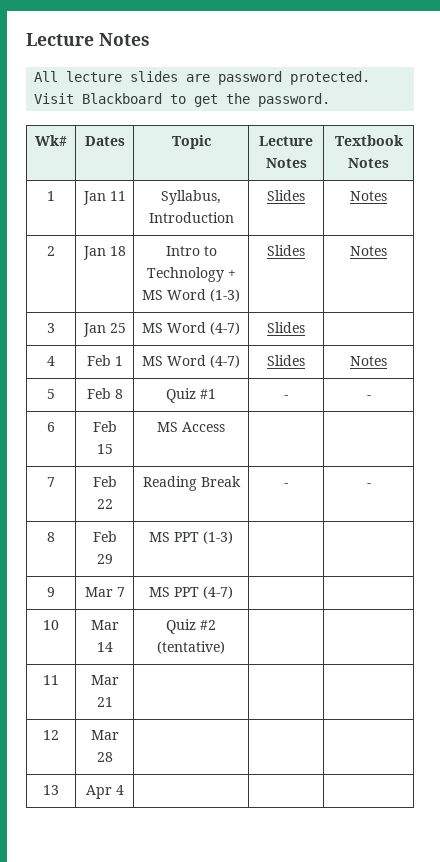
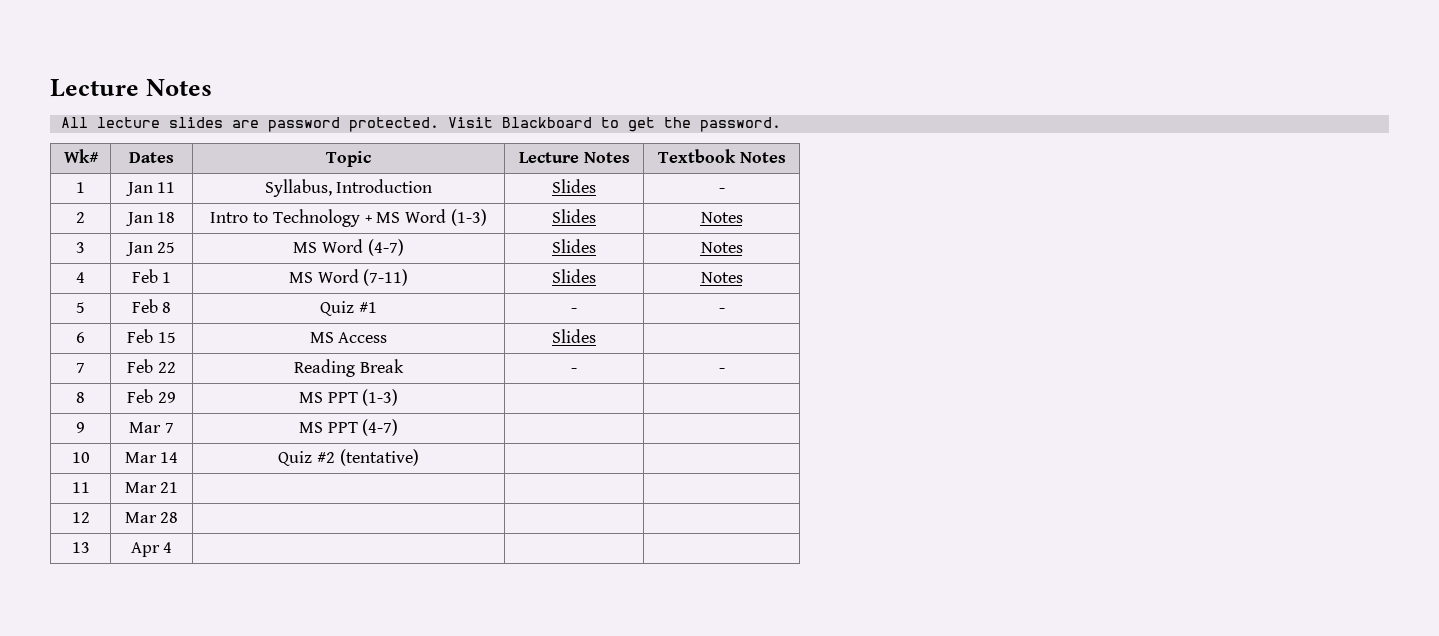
[350,191,387,201] Notes -> [718,188,725,193] -
(305, 327) none -> [700,242,743,253] Notes
[210,355,240,368] (4-7) -> [363,269,409,286] (7-11)
(225, 427) none -> [552,329,596,343] Slides

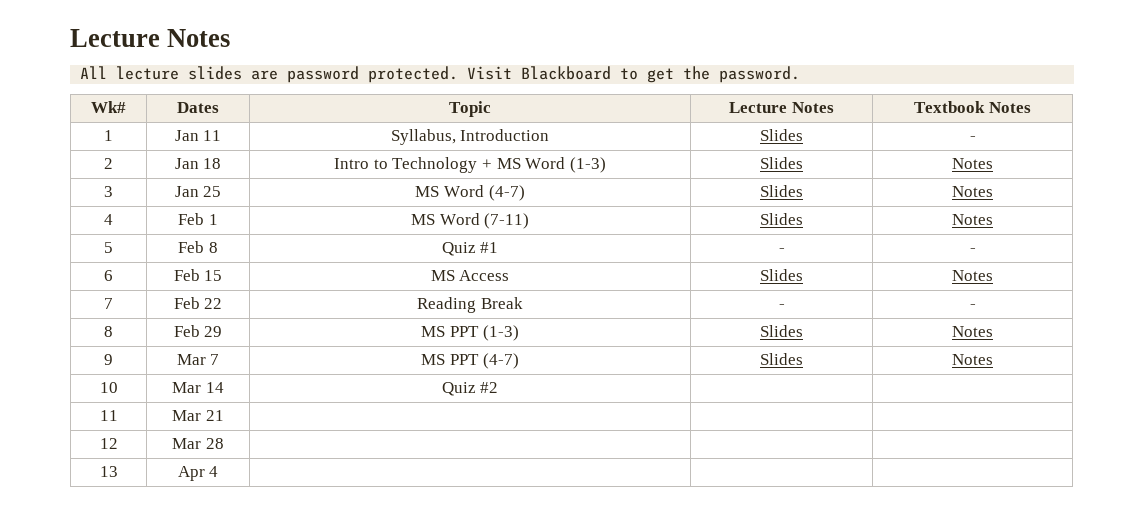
(596, 336) none -> [952,270,993,281] Notes
(399, 397) | -> [760,325,803,337] [952,326,993,337] Slides | Notes
(399, 427) | -> [760,353,803,365] [952,354,993,365] Slides | Notes
[339,449,419,466] (tentative) -> (499, 387) none

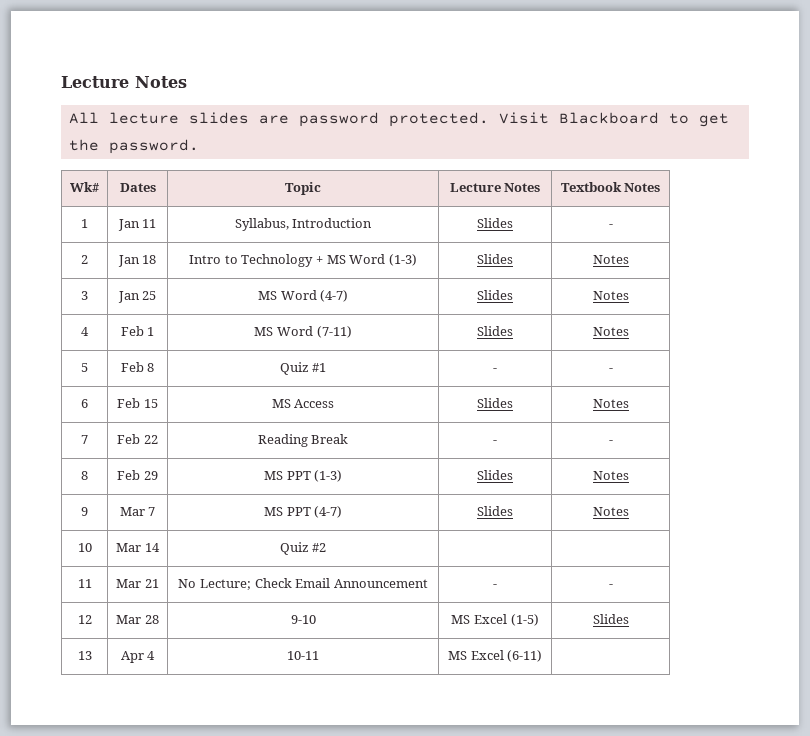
[99,438,118,449] [172,438,224,449] | | // 12 | Mar 28 | | | -> [178,578,428,590] [493,584,498,588] [608,584,613,588] [77,615,92,624] [116,615,159,624] [290,615,316,624] [451,614,539,626] [592,614,629,624] No Lecture; Check Email Announcement | - | - // 12 | Mar 28 | 9-10 | MS Excel (1-5) | Slides
(219, 471) | -> [287,651,319,660] [447,650,543,662] 10-11 | MS Excel (6-11)

